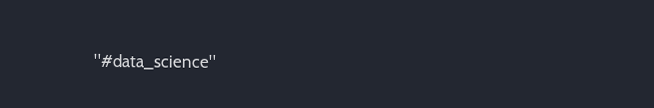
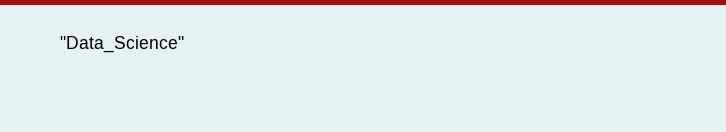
[93,53,216,70] "#data_science" -> [60,36,184,53] "Data_Science"

